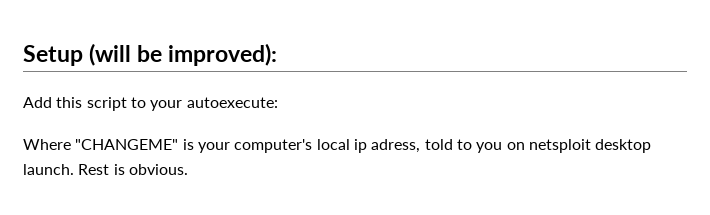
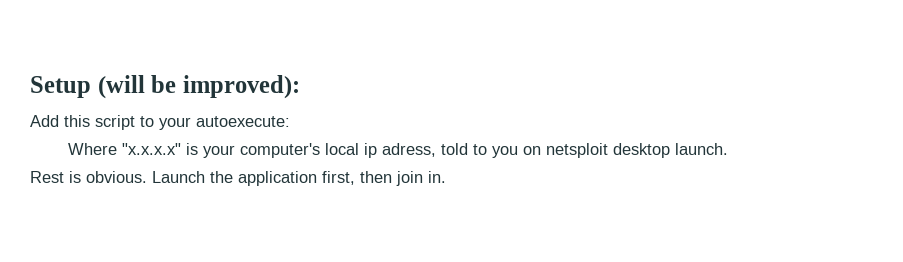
[75,139,179,150] "CHANGEME" -> [122,143,182,155] "x.x.x.x"
(74, 169) none -> (729, 149) //
(188, 169) none -> [152,171,446,186] Launch the application first, then join in.

